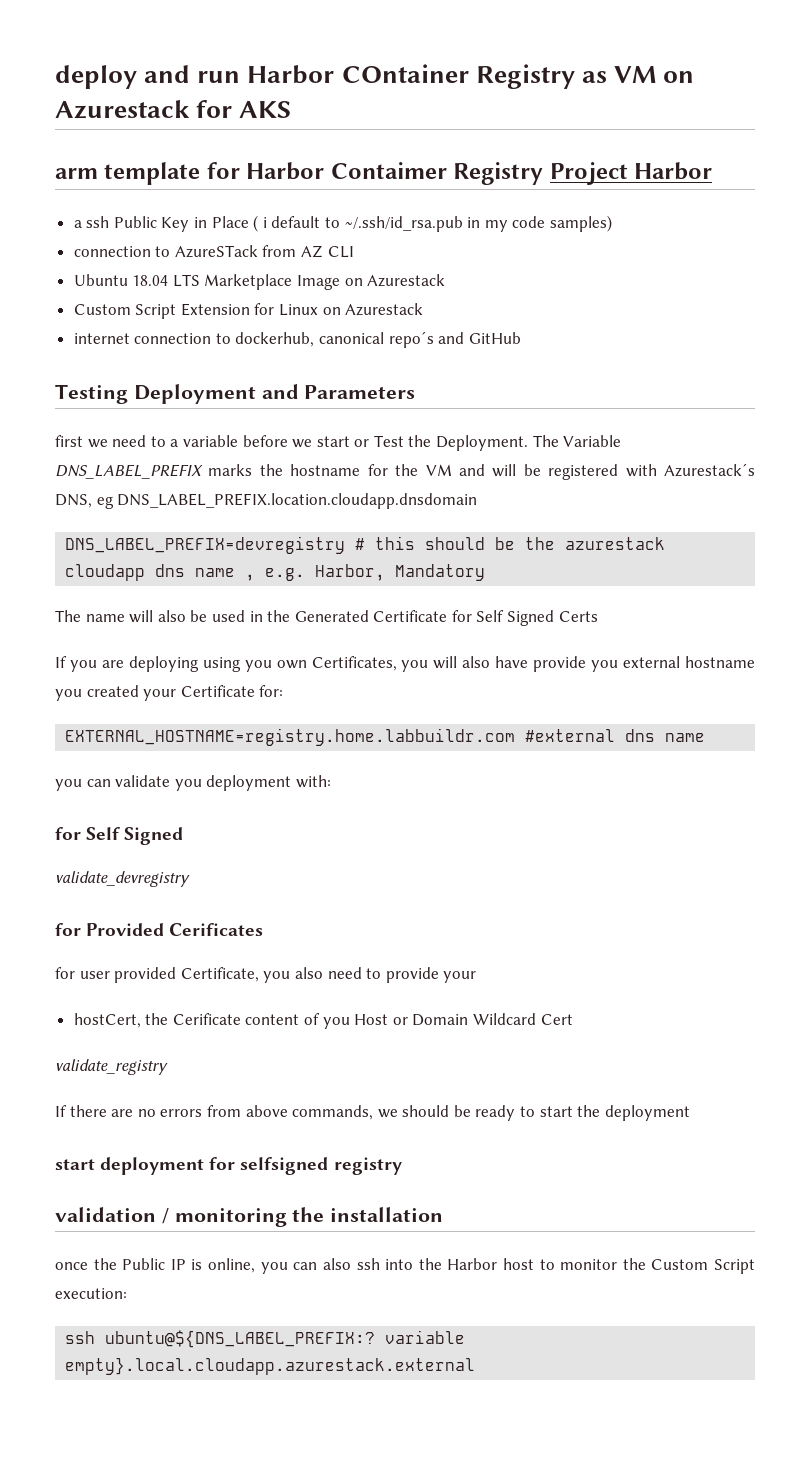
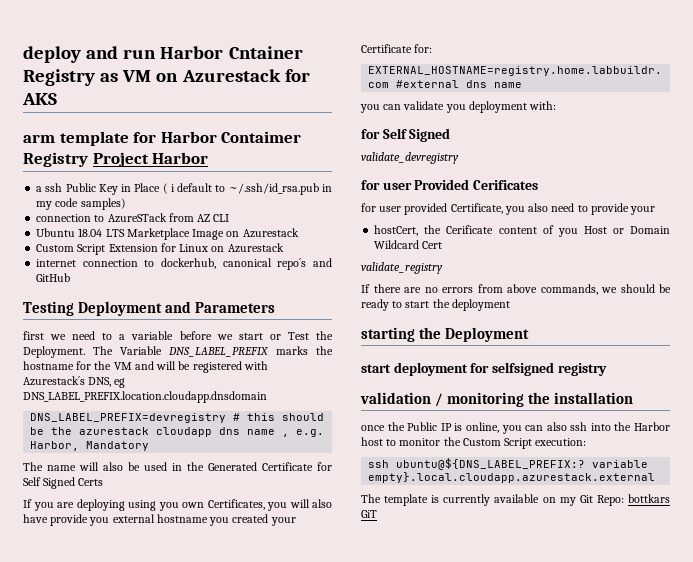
[341,64,469,83] COntainer -> [228,46,303,59] Cntainer
(81, 929) none -> [382,182,412,190] user
(690, 1113) none -> [361,327,530,342] // starting the Deployment
(476, 1366) none -> [361,494,670,506] [361,510,377,518] // The template is currently available on my Git Repo: bottkars GiT

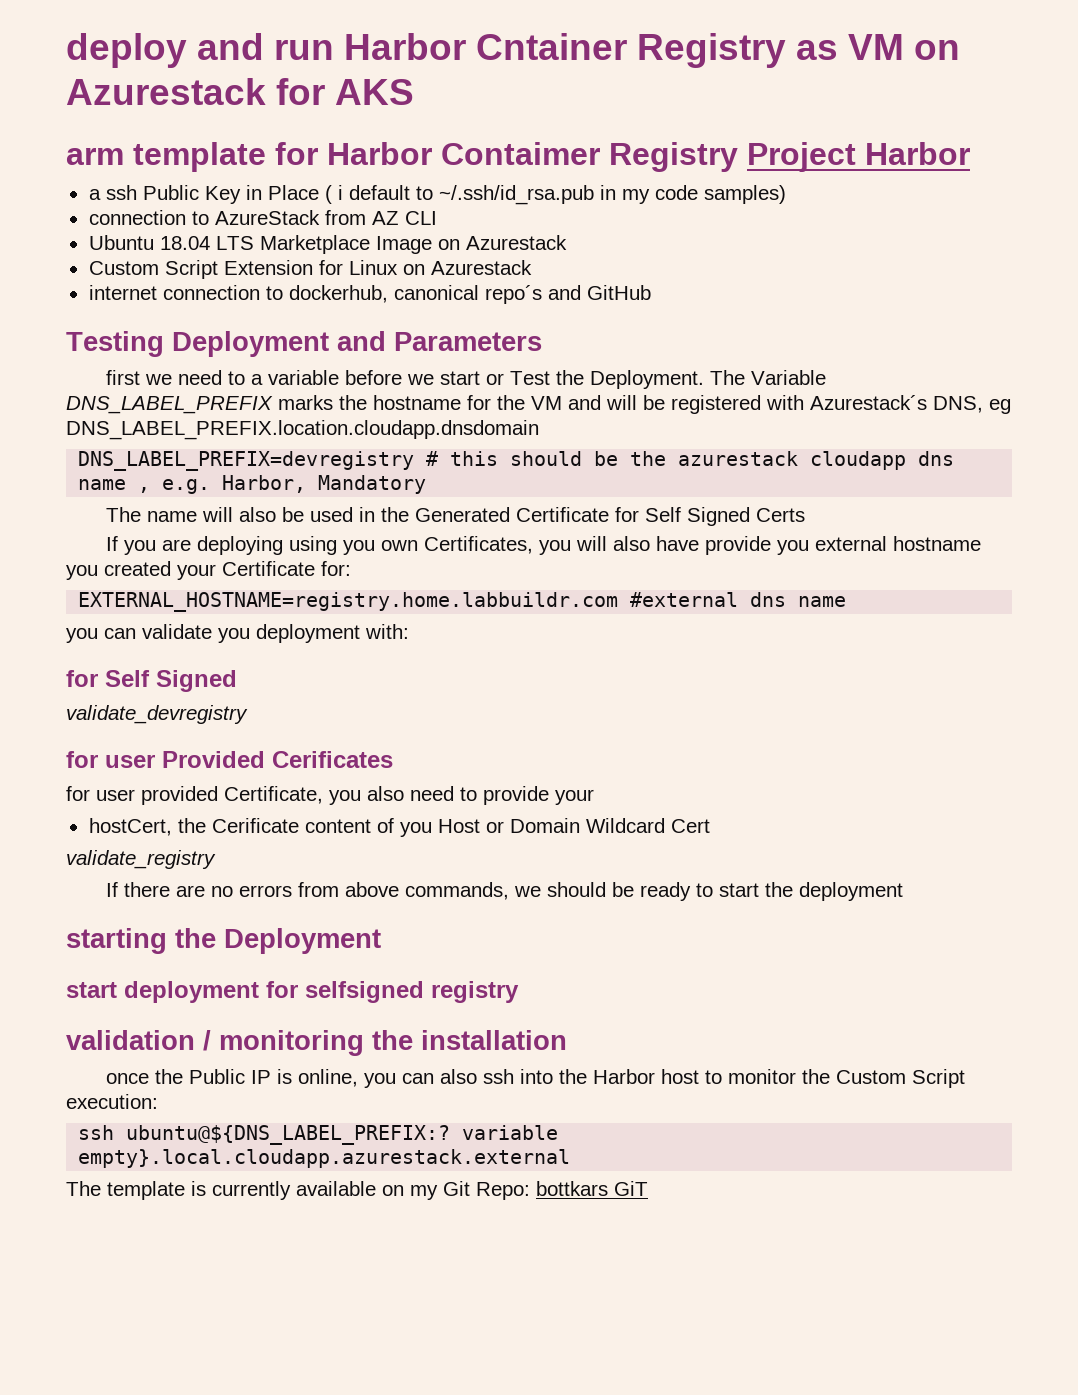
[107,213,167,223] AzureSTack -> [214,210,320,225] AzureStack

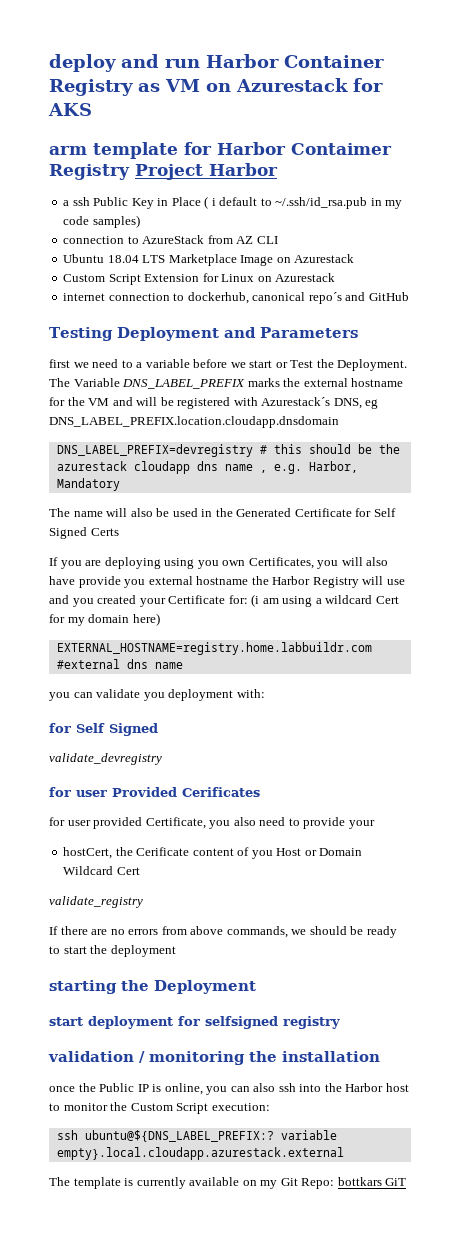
[476,33,627,60] Cntainer -> [284,55,384,68] Container
(367, 402) none -> [303,378,348,387] external
(981, 543) none -> [251,576,405,588] [49,595,69,604] the Harbor Registry will use and
(351, 568) none -> [251,594,399,607] [49,613,160,626] (i am using a wildcard Cert for my domain here)

